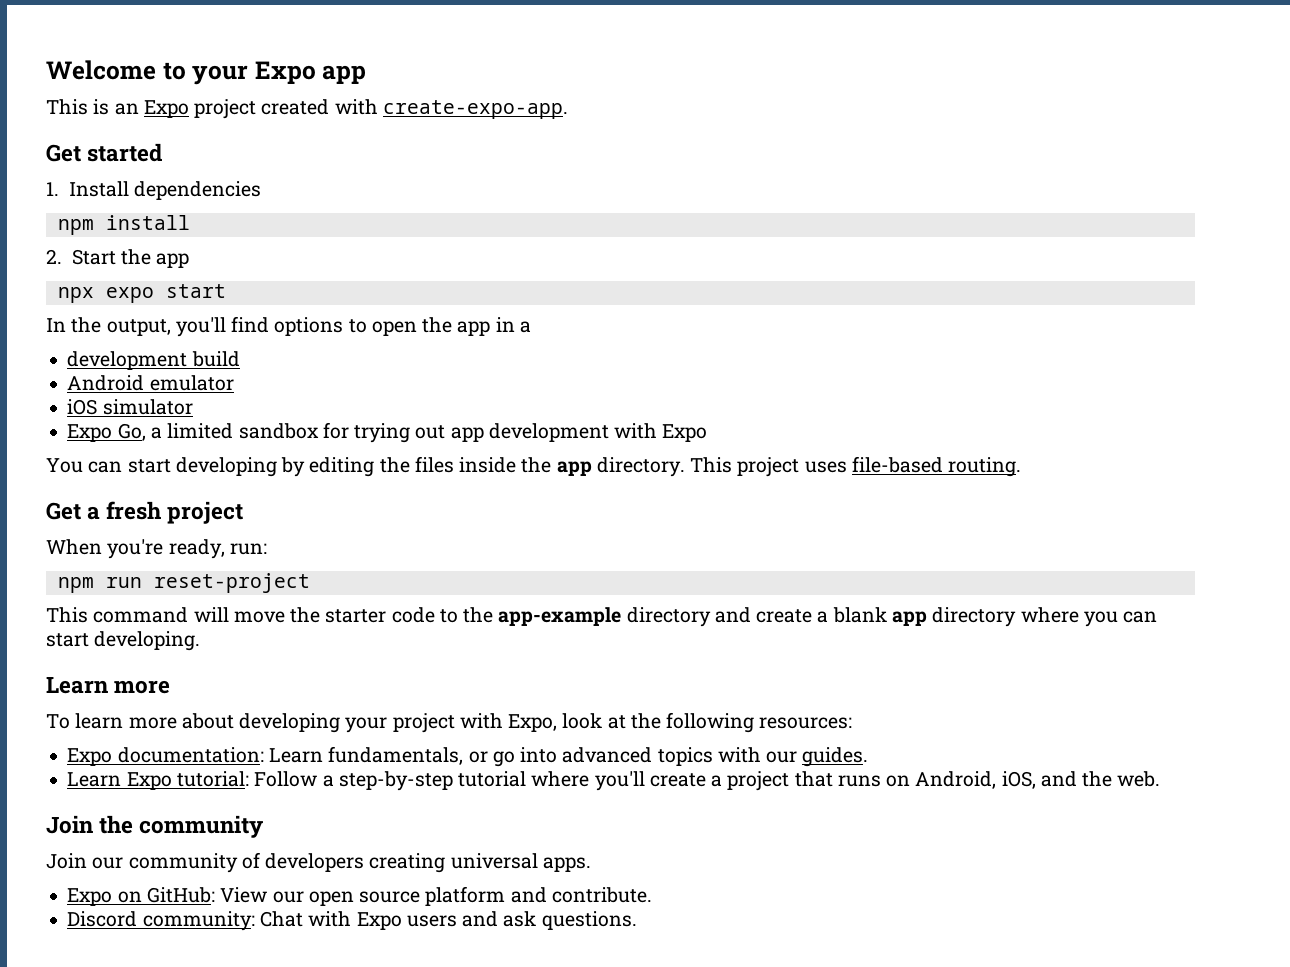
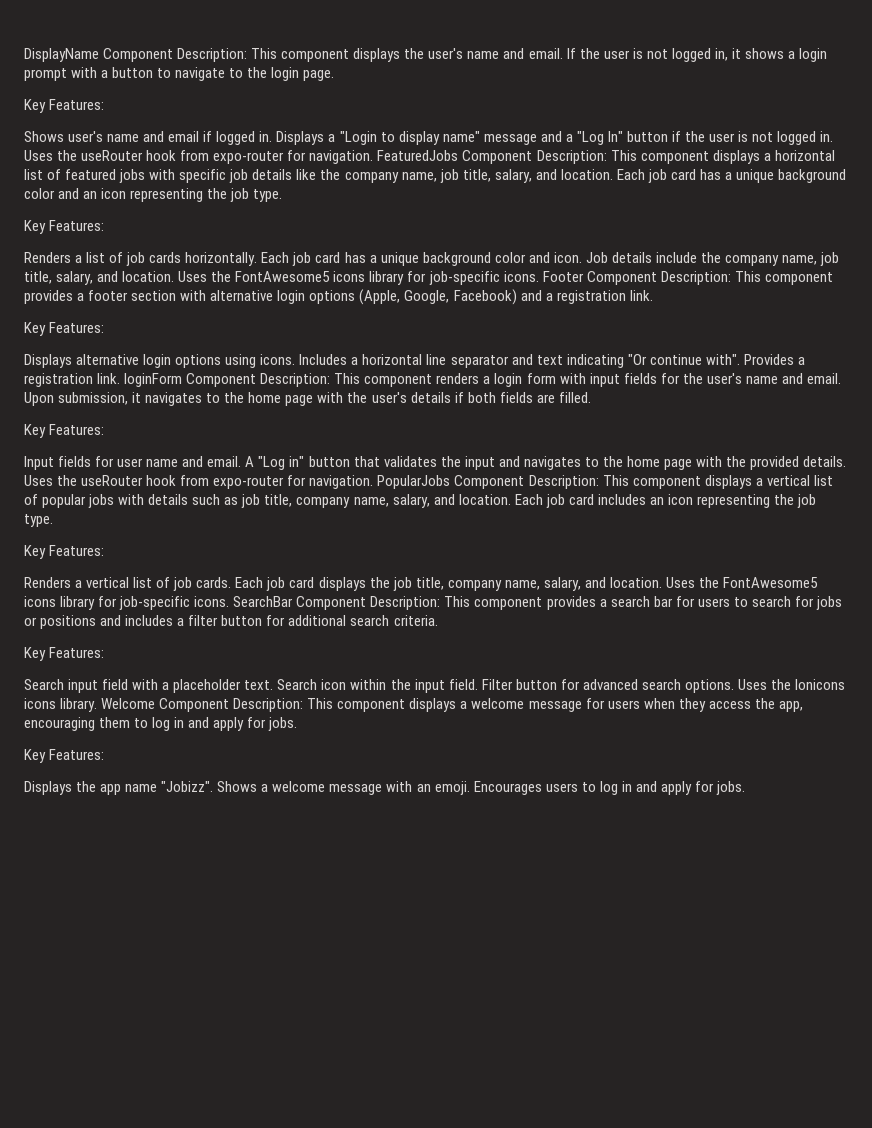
[46,60,367,85] [46,99,568,119] [46,143,163,162] [46,181,262,200] [57,215,190,235] [46,249,190,268] [57,284,226,303] [46,316,531,337] [67,351,240,370] [67,375,234,391] [67,399,193,415] [67,422,708,443] [46,456,1022,477] [46,501,244,524] [46,539,267,559] [57,573,310,593] [46,607,1158,627] [46,631,201,651] [46,677,171,694] [46,712,853,733] [67,746,869,767] [67,771,1161,791] [46,815,264,838] [46,852,591,873] [67,886,652,906] [67,911,637,931] Welcome to your Expo app // This is an Expo project created with create-expo-app. // Get started // 1. Install dependencies // npm install // 2. Start the app // npx expo start // In the output, you'll find options to open the app in a // development build // Android emulator // iOS simulator // Expo Go, a limited sandbox for trying out app development with Expo // You can start developing by editing the files inside the app directory. This project uses file-based routing. // Get a fresh project // When you're ready, run: // npm run reset-project // This command will move the starter code to the app-example directory and create a blank app directory where you can start developing. // Learn more // To learn more about developing your project with Expo, look at the following resources: // Expo documentation: Learn fundamentals, or go into advanced topics with our guides. // Learn Expo tutorial: Follow a step-by-step tutorial where you'll create a project that runs on Android, iOS, and the web. // Join the community // Join our community of developers creating universal apps. // Expo on GitHub: View our open source platform and contribute. // Discord community: Chat with Expo users and ask questions. -> [24,48,828,62] [24,67,335,81] [24,99,105,113] [24,131,834,145] [24,150,835,164] [24,169,847,183] [24,188,283,202] [24,220,105,234] [24,252,840,266] [24,271,833,285] [24,289,653,305] [24,322,105,336] [24,354,805,368] [24,373,841,387] [24,392,591,406] [24,424,105,438] [24,456,847,470] [24,475,833,489] [24,494,817,508] [24,514,53,527] [24,545,105,559] [24,577,819,591] [24,596,842,610] [24,615,438,629] [24,647,105,661] [24,679,846,693] [24,698,803,712] [24,717,298,731] [24,749,105,763] [24,781,745,795] DisplayName Component Description: This component displays the user's name and email. If the user is not logged in, it shows a login prompt with a button to navigate to the login page. // Key Features: // Shows user's name and email if logged in. Displays a "Login to display name" message and a "Log In" button if the user is not logged in. Uses the useRouter hook from expo-router for navigation. FeaturedJobs Component Description: This component displays a horizontal list of featured jobs with specific job details like the company name, job title, salary, and location. Each job card has a unique background color and an icon representing the job type. // Key Features: // Renders a list of job cards horizontally. Each job card has a unique background color and icon. Job details include the company name, job title, salary, and location. Uses the FontAwesome5 icons library for job-specific icons. Footer Component Description: This component provides a footer section with alternative login options (Apple, Google, Facebook) and a registration link. // Key Features: // Displays alternative login options using icons. Includes a horizontal line separator and text indicating "Or continue with". Provides a registration link. loginForm Component Description: This component renders a login form with input fields for the user's name and email. Upon submission, it navigates to the home page with the user's details if both fields are filled. // Key Features: // Input fields for user name and email. A "Log in" button that validates the input and navigates to the home page with the provided details. Uses the useRouter hook from expo-router for navigation. PopularJobs Component Description: This component displays a vertical list of popular jobs with details such as job title, company name, salary, and location. Each job card includes an icon representing the job type. // Key Features: // Renders a vertical list of job cards. Each job card displays the job title, company name, salary, and location. Uses the FontAwesome5 icons library for job-specific icons. SearchBar Component Description: This component provides a search bar for users to search for jobs or positions and includes a filter button for additional search criteria. // Key Features: // Search input field with a placeholder text. Search icon within the input field. Filter button for advanced search options. Uses the Ionicons icons library. Welcome Component Description: This component displays a welcome message for users when they access the app, encouraging them to log in and apply for jobs. // Key Features: // Displays the app name "Jobizz". Shows a welcome message with an emoji. Encourages users to log in and apply for jobs.

